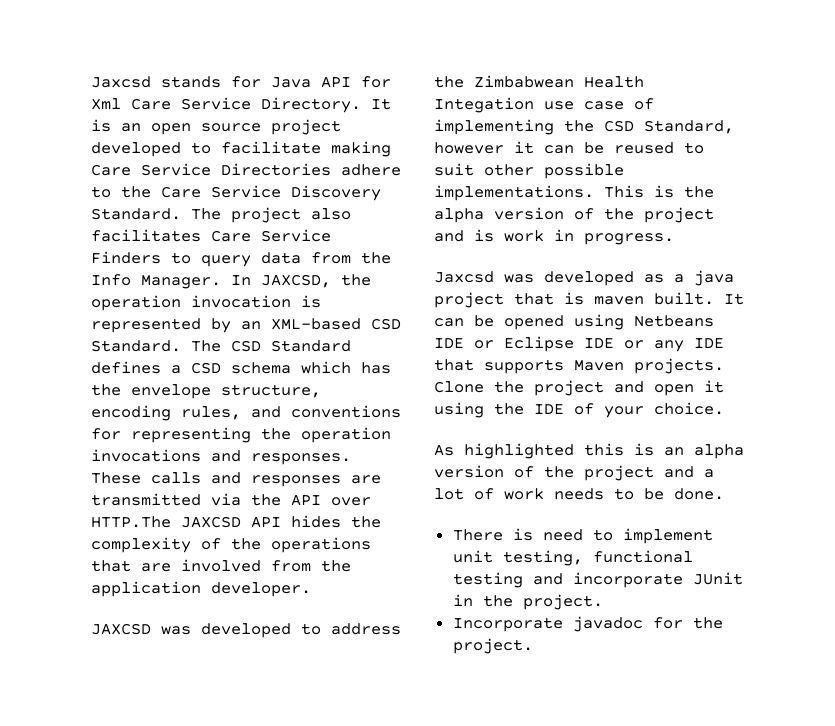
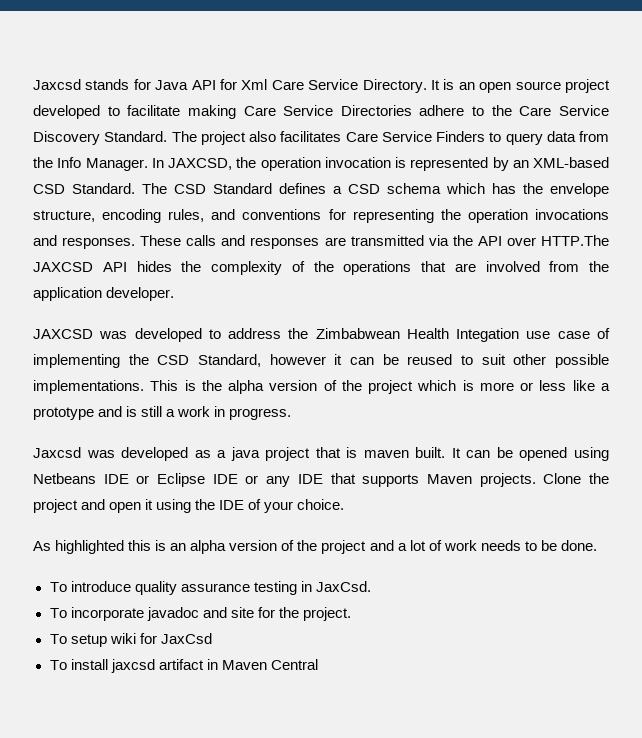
[434,229,494,242] and is -> [417,380,610,391] [33,406,176,420] which is more or less like a prototype and is still a
[452,528,713,544] [452,550,693,566] [452,572,743,588] [452,594,603,610] [452,616,723,632] [452,638,533,654] There is need to implement unit testing, functional testing and incorporate JUnit in the project. // Incorporate javadoc for the project. -> [49,581,371,595] [49,607,351,621] [49,633,212,647] [49,659,318,673] To introduce quality assurance testing in JaxCsd. // To incorporate javadoc and site for the project. // To setup wiki for JaxCsd // To install jaxcsd artifact in Maven Central

